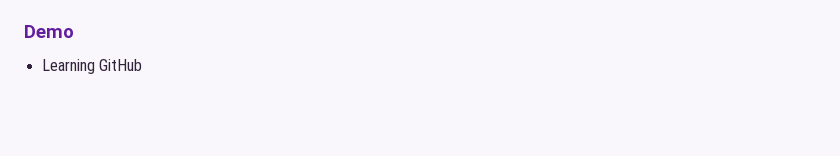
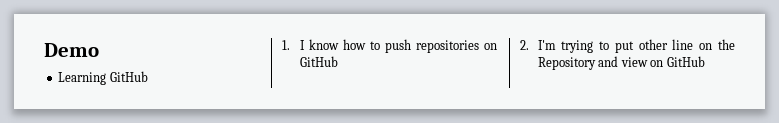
(142, 65) none -> [282,39,497,53] [299,56,338,67] [520,39,735,53] [537,56,705,70] // 1. I know how to push repositories on GitHub // 2. I'm trying to put other line on the Repository and view on GitHub

